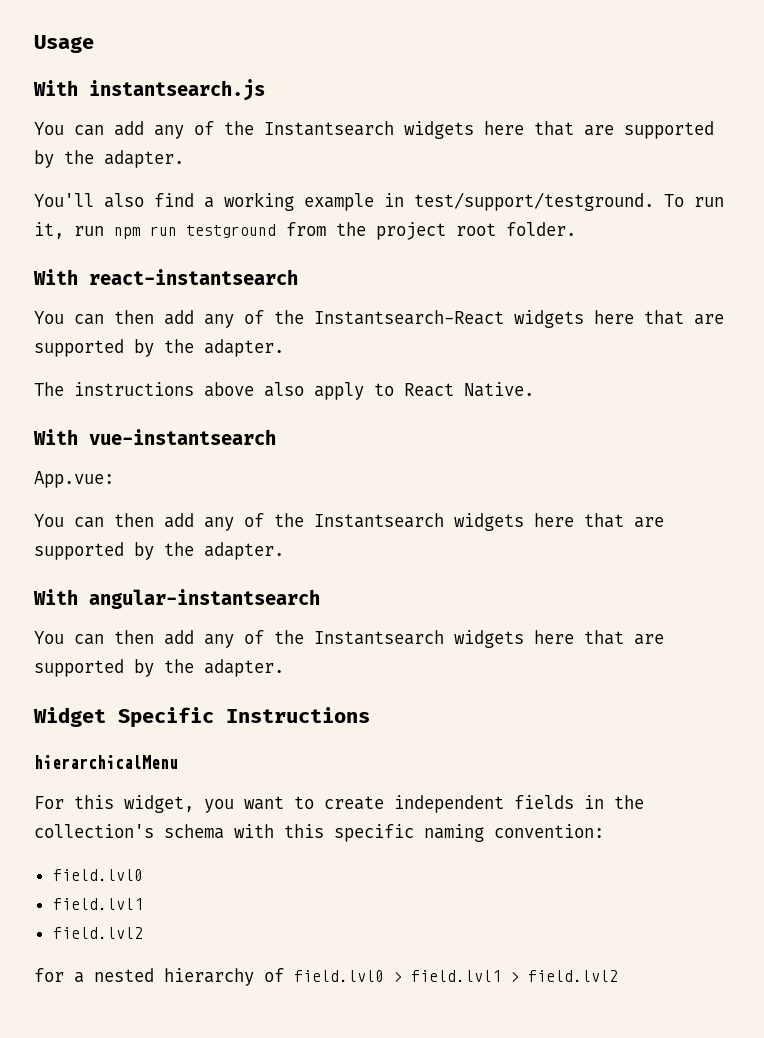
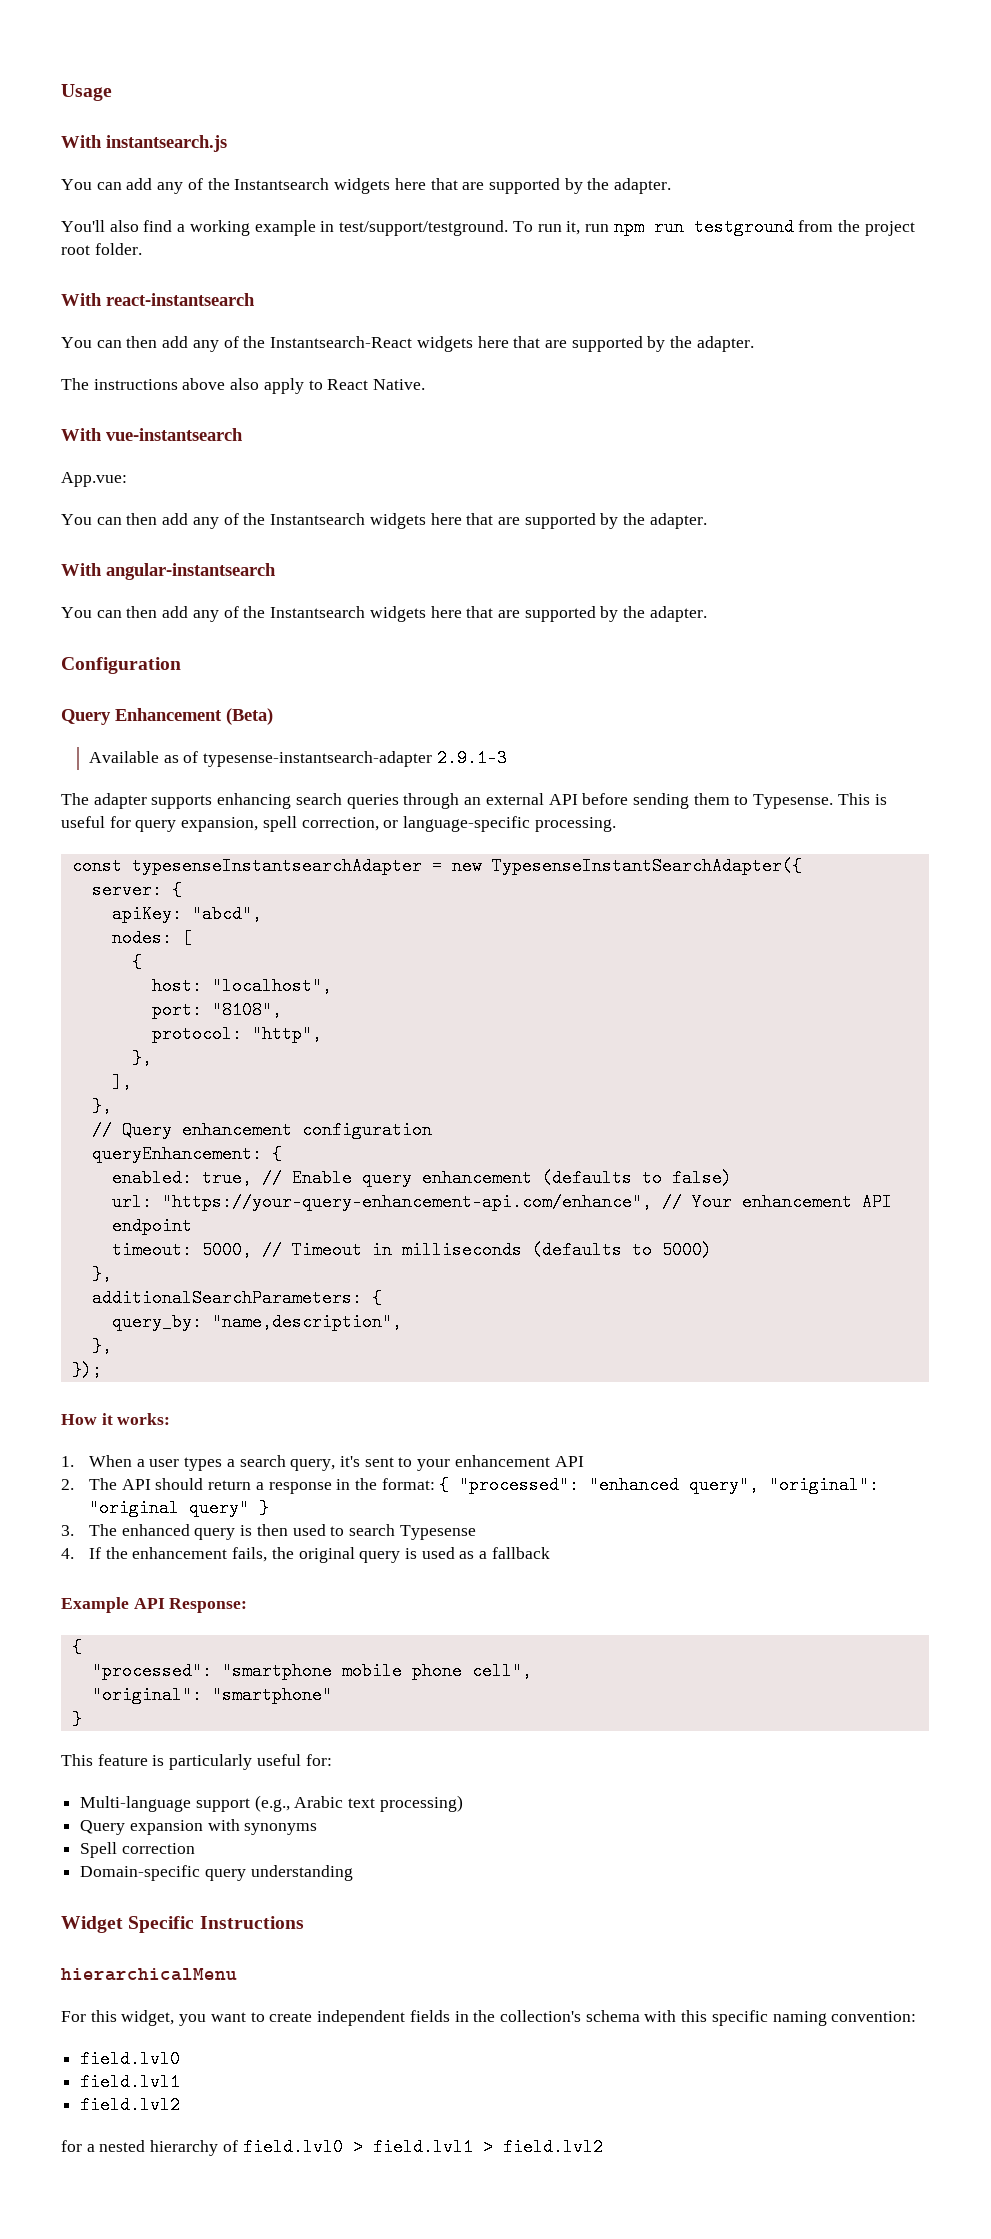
(284, 668) none -> [61,657,181,674] [61,708,273,725] [88,749,507,767] [61,793,887,809] [61,816,616,832] [71,857,802,875] [91,881,182,899] [111,905,262,923] [111,929,192,947] [131,953,142,971] [151,977,332,995] [151,1001,282,1019] [151,1025,322,1043] [131,1049,152,1067] [111,1073,132,1091] [91,1097,112,1115] [91,1121,432,1139] [91,1145,282,1163] [111,1169,732,1187] [111,1193,892,1211] [111,1217,192,1235] [111,1241,712,1259] [91,1265,112,1283] [91,1289,382,1307] [111,1313,402,1331] [91,1337,112,1355] [71,1361,102,1379] [61,1413,171,1425] [61,1455,584,1471] [61,1476,880,1494] [88,1499,269,1517] [61,1524,476,1540] [61,1547,550,1563] [61,1597,248,1613] [71,1638,82,1656] [91,1662,532,1680] [91,1686,332,1704] [71,1710,82,1728] [61,1754,332,1770] [80,1795,463,1812] [80,1819,318,1835] [80,1842,195,1858] [80,1865,353,1881] // Configuration // Query Enhancement (Beta) // Available as of typesense-instantsearch-adapter 2.9.1-3 // The adapter supports enhancing search queries through an external API before sending them to Typesense. This is useful for query expansion, spell correction, or language-specific processing. // const typesenseInstantsearchAdapter = new TypesenseInstantSearchAdapter({ // server: { // apiKey: "abcd", // nodes: [ // { // host: "localhost", // port: "8108", // protocol: "http", // }, // ], // }, // // Query enhancement configuration // queryEnhancement: { // enabled: true, // Enable query enhancement (defaults to false) // url: "https://your-query-enhancement-api.com/enhance", // Your enhancement API endpoint // timeout: 5000, // Timeout in milliseconds (defaults to 5000) // }, // additionalSearchParameters: { // query_by: "name,description", // }, // }); // How it works: // 1. When a user types a search query, it's sent to your enhancement API // 2. The API should return a response in the format: { "processed": "enhanced query", "original": "original query" } // 3. The enhanced query is then used to search Typesense // 4. If the enhancement fails, the original query is used as a fallback // Example API Response: // { // "processed": "smartphone mobile phone cell", // "original": "smartphone" // } // This feature is particularly useful for: // Multi-language support (e.g., Arabic text processing) // Query expansion with synonyms // Spell correction // Domain-specific query understanding

